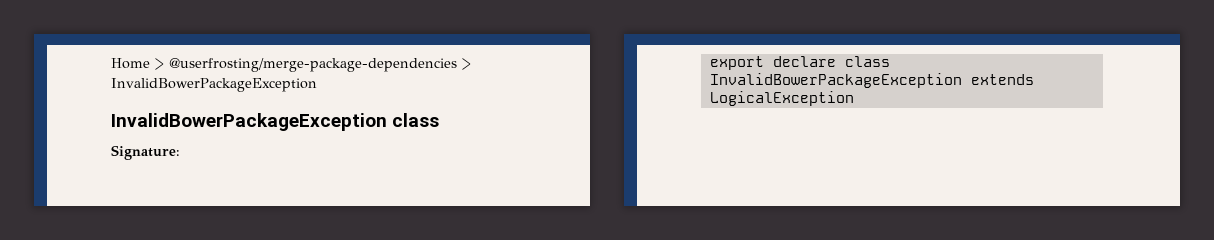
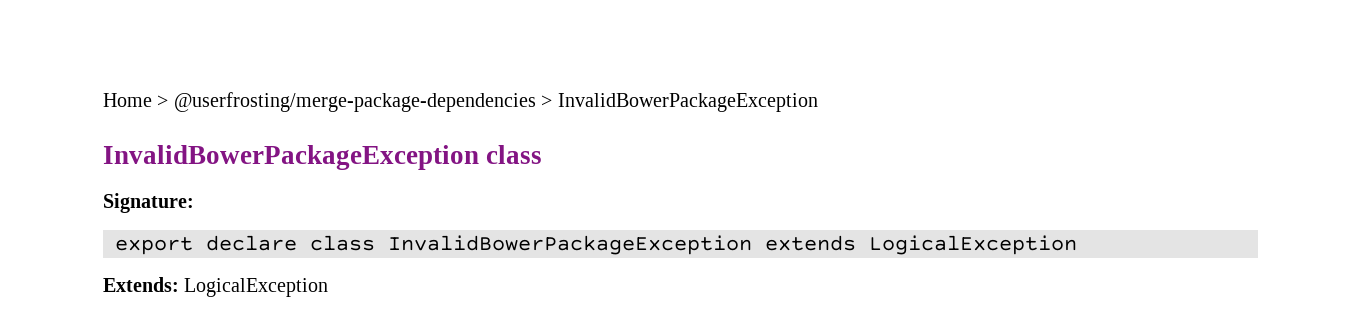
(854, 98) none -> [103,277,329,297] // Extends: LogicalException

